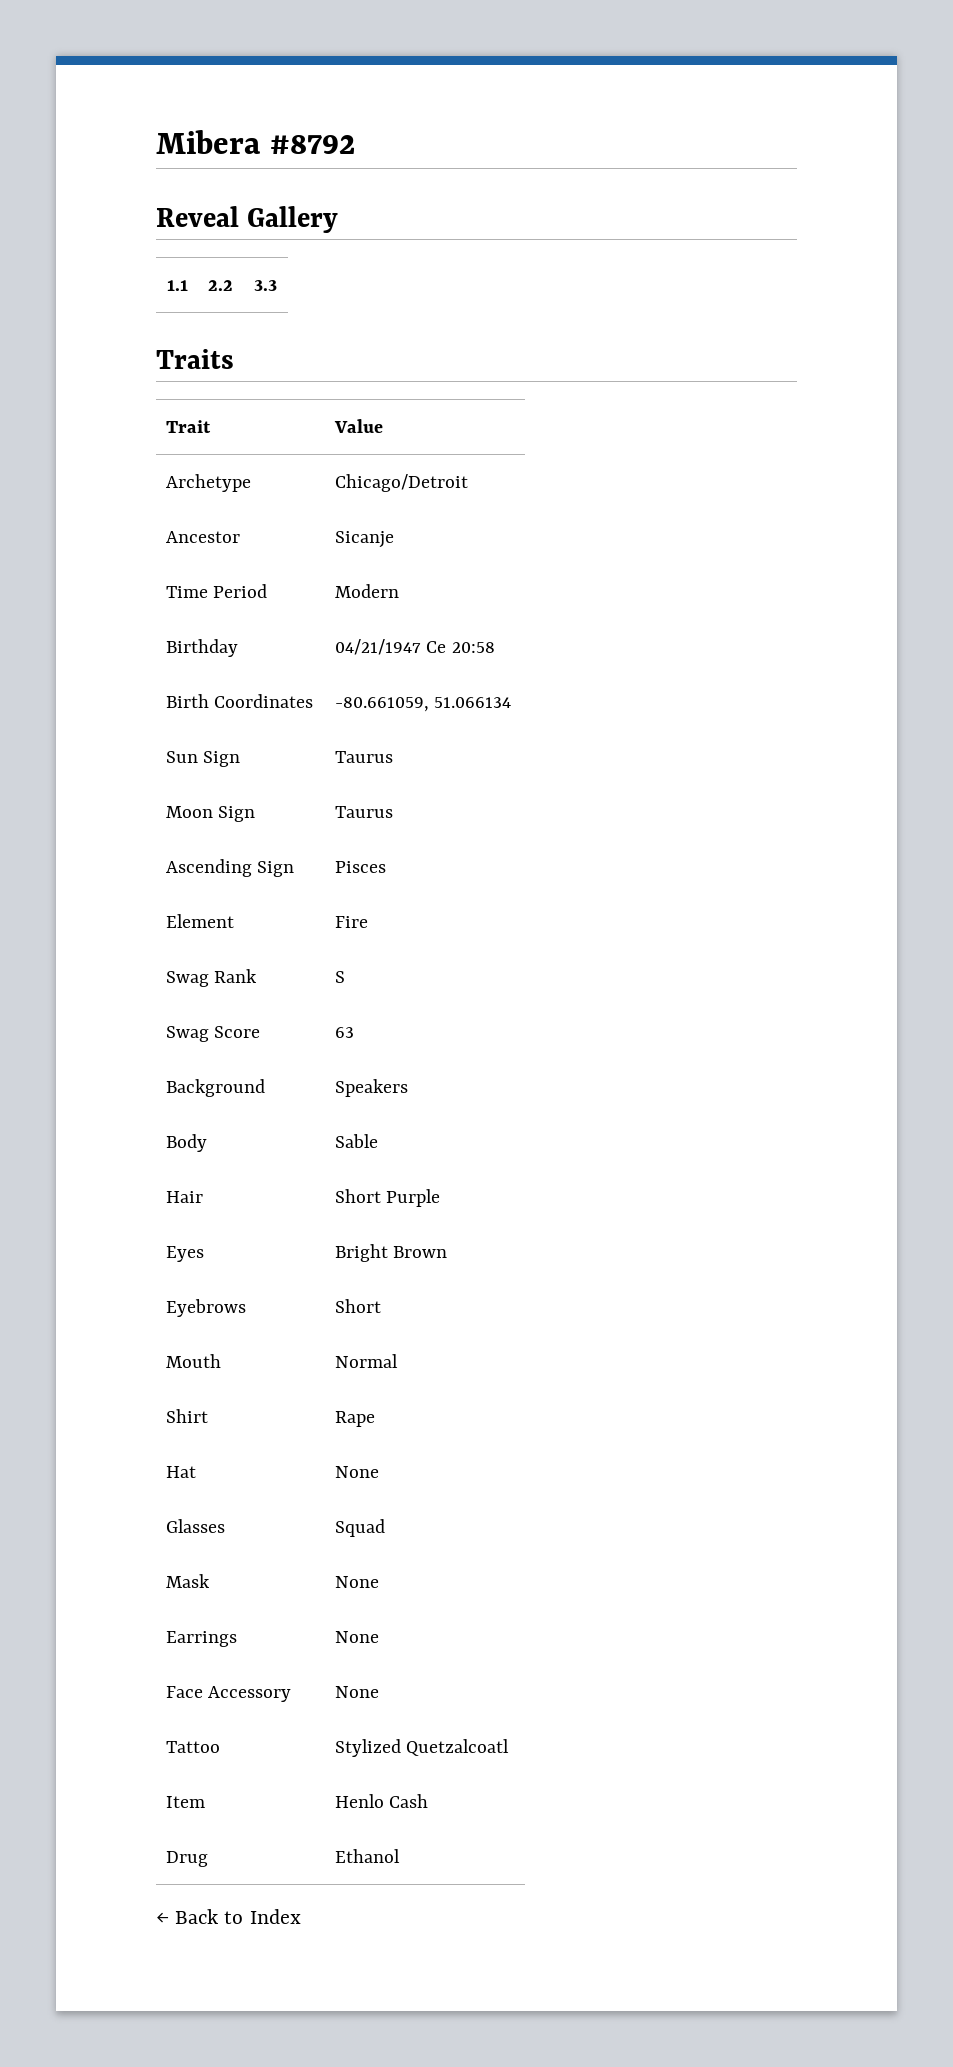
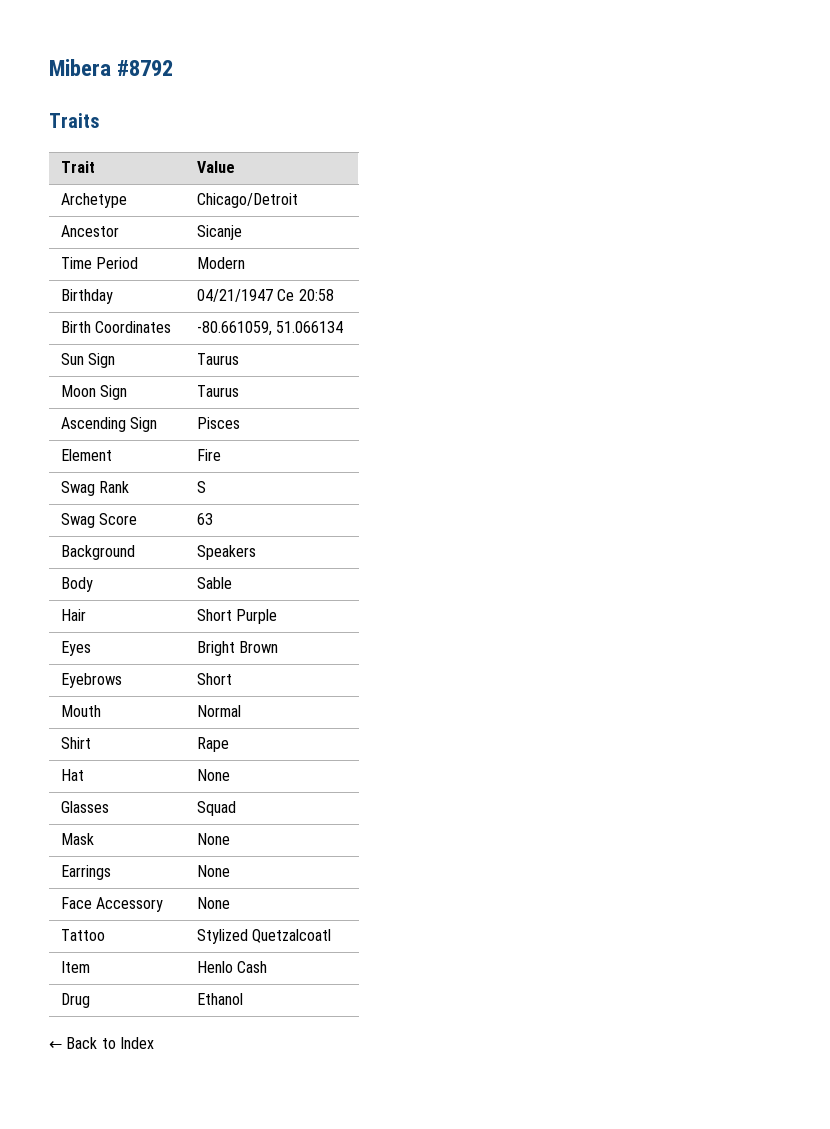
[156,206,339,233] [166,280,188,291] [208,280,233,291] [254,280,277,291] // Reveal Gallery // 1.1 | 2.2 | 3.3 -> (174, 68) none

